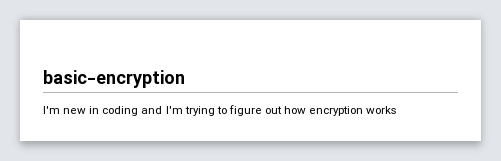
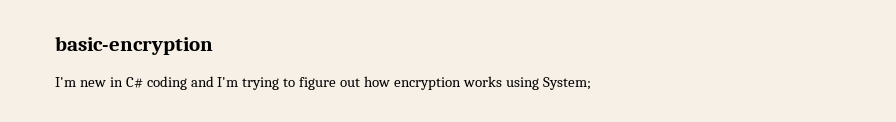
(100, 110) none -> [125,77,143,88] C#
(397, 110) none -> [505,77,591,90] using System;

